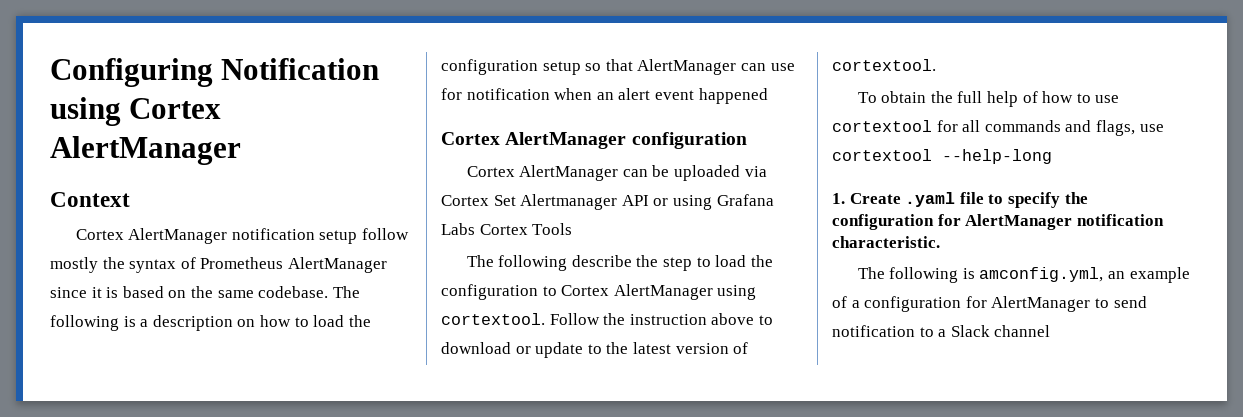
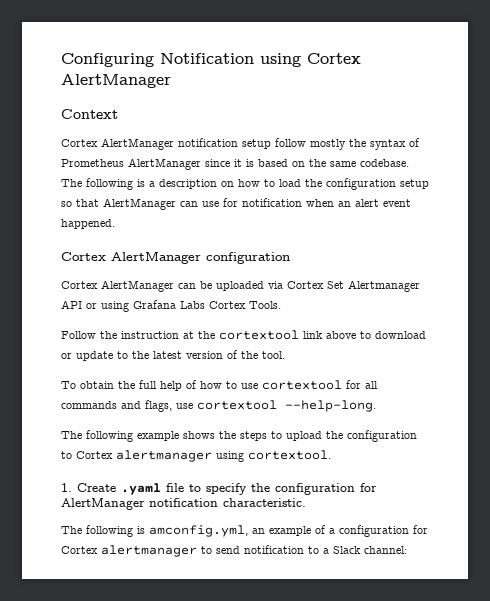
[698,88,768,104] happened -> [61,219,115,229] happened.
[532,223,573,235] [466,255,773,271] [441,284,757,300] [441,313,707,325] Tools // The following describe the step to load the configuration to Cortex AlertManager using cortextool. Follow the instruction -> [249,301,281,309] [61,330,323,340] Tools. // Follow the instruction at the cortextool link
[832,59,936,71] cortextool. -> [241,351,285,359] the tool.
[942,149,1052,164] --help-long -> [285,400,376,412] [61,430,417,442] [61,450,331,462] --help-long. // The following example shows the steps to upload the configuration to Cortex alertmanager using cortextool.
[991,296,1091,312] AlertManager -> [61,545,197,557] Cortex alertmanager
[994,325,1051,337] channel -> [364,546,407,554] channel:

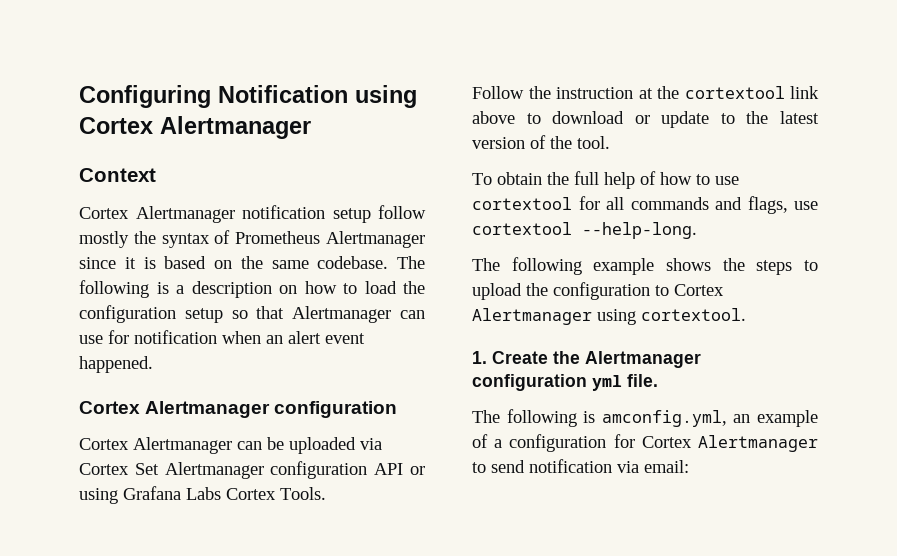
[61,74,171,88] AlertManager -> [160,116,311,139] Alertmanager
[101,138,174,150] AlertManager -> [135,206,235,223] Alertmanager
[128,158,201,170] AlertManager -> [326,231,425,248] Alertmanager
[103,198,176,210] AlertManager -> [292,306,392,323] Alertmanager
[111,251,201,264] AlertManager -> [145,401,271,418] Alertmanager
[101,280,174,292] AlertManager -> [133,437,232,454] Alertmanager
(420, 286) none -> [270,461,368,479] configuration
[116,450,212,462] alertmanager -> [472,308,592,325] Alertmanager
[121,483,377,495] [61,498,306,510] .yaml file to specify the configuration for AlertManager notification characteristic. -> [553,351,701,368] [472,374,658,391] the Alertmanager configuration yml file.
[101,545,197,557] alertmanager -> [698,435,818,452] Alertmanager
[308,546,407,554] to a Slack channel: -> [617,460,689,473] via email:

